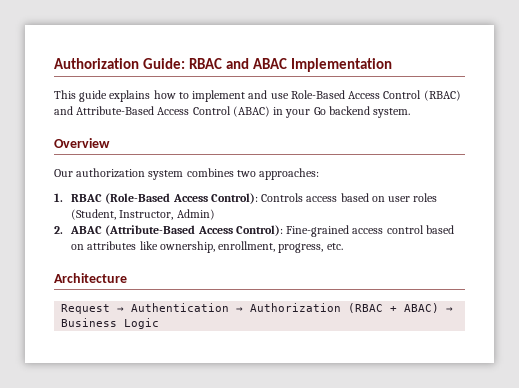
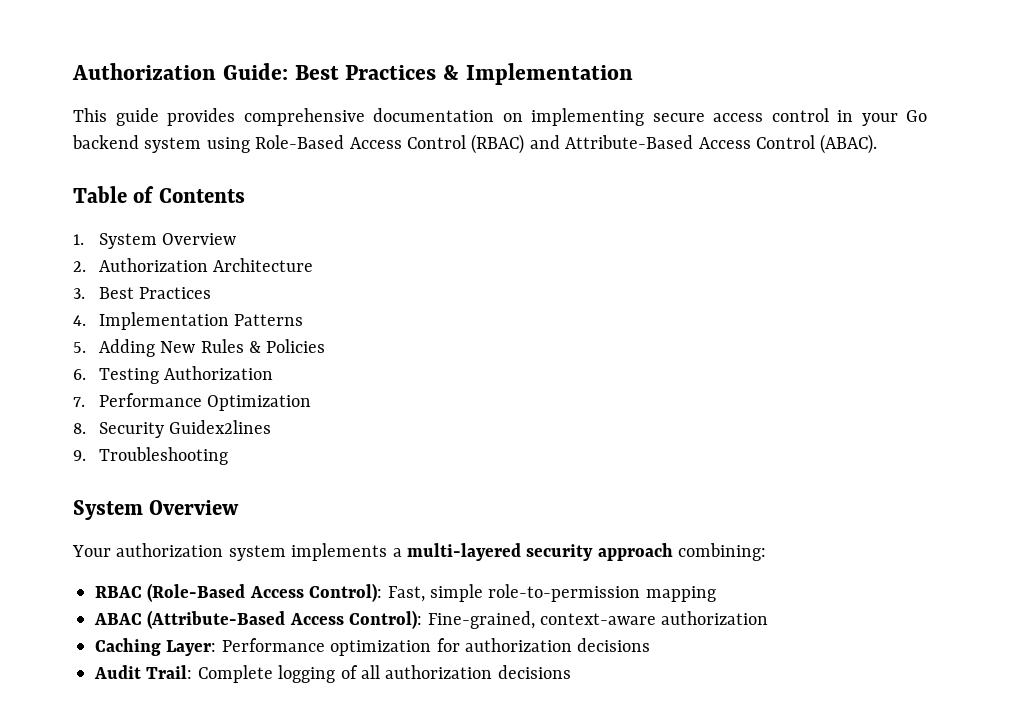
[188,58,287,69] RBAC and ABAC -> [294,65,459,80] Best Practices &
[109,90,289,102] explains how to implement and use -> [167,108,927,126] [72,135,250,153] provides comprehensive documentation on implementing secure access control in your Go backend system using
[232,106,411,118] [54,138,110,148] [54,168,320,180] [54,193,438,204] [71,209,215,220] [54,225,454,237] [71,241,343,253] [54,273,127,283] [61,303,454,314] [61,318,160,329] (ABAC) in your Go backend system. // Overview // Our authorization system combines two approaches: // 1. RBAC (Role-Based Access Control): Controls access based on user roles (Student, Instructor, Admin) // 2. ABAC (Attribute-Based Access Control): Fine-grained access control based on attributes like ownership, enrollment, progress, etc. // Architecture // Request → Authentication → Authorization (RBAC + ABAC) → Business Logic -> [820,134,878,154] [73,186,245,203] [73,233,237,249] [73,258,314,272] [73,287,212,299] [73,312,304,330] [73,339,326,357] [73,366,274,384] [73,393,312,411] [73,420,272,438] [73,447,228,465] [73,500,240,520] [72,543,767,561] [95,583,716,602] [94,610,769,629] [95,638,651,656] [94,665,571,683] (ABAC). // Table of Contents // 1. System Overview // 2. Authorization Architecture // 3. Best Practices // 4. Implementation Patterns // 5. Adding New Rules & Policies // 6. Testing Authorization // 7. Performance Optimization // 8. Security Guidex2lines // 9. Troubleshooting // System Overview // Your authorization system implements a multi-layered security approach combining: // RBAC (Role-Based Access Control): Fast, simple role-to-permission mapping // ABAC (Attribute-Based Access Control): Fine-grained, context-aware authorization // Caching Layer: Performance optimization for authorization decisions // Audit Trail: Complete logging of all authorization decisions

